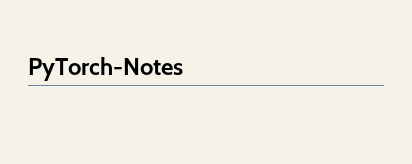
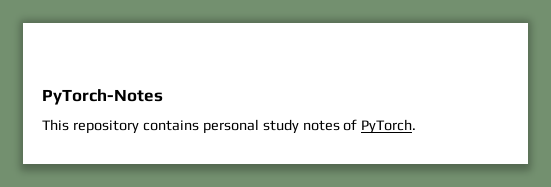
(183, 69) none -> [42,119,417,134] // This repository contains personal study notes of PyTorch.

